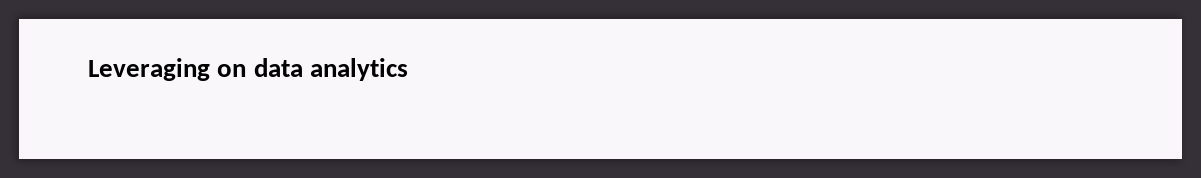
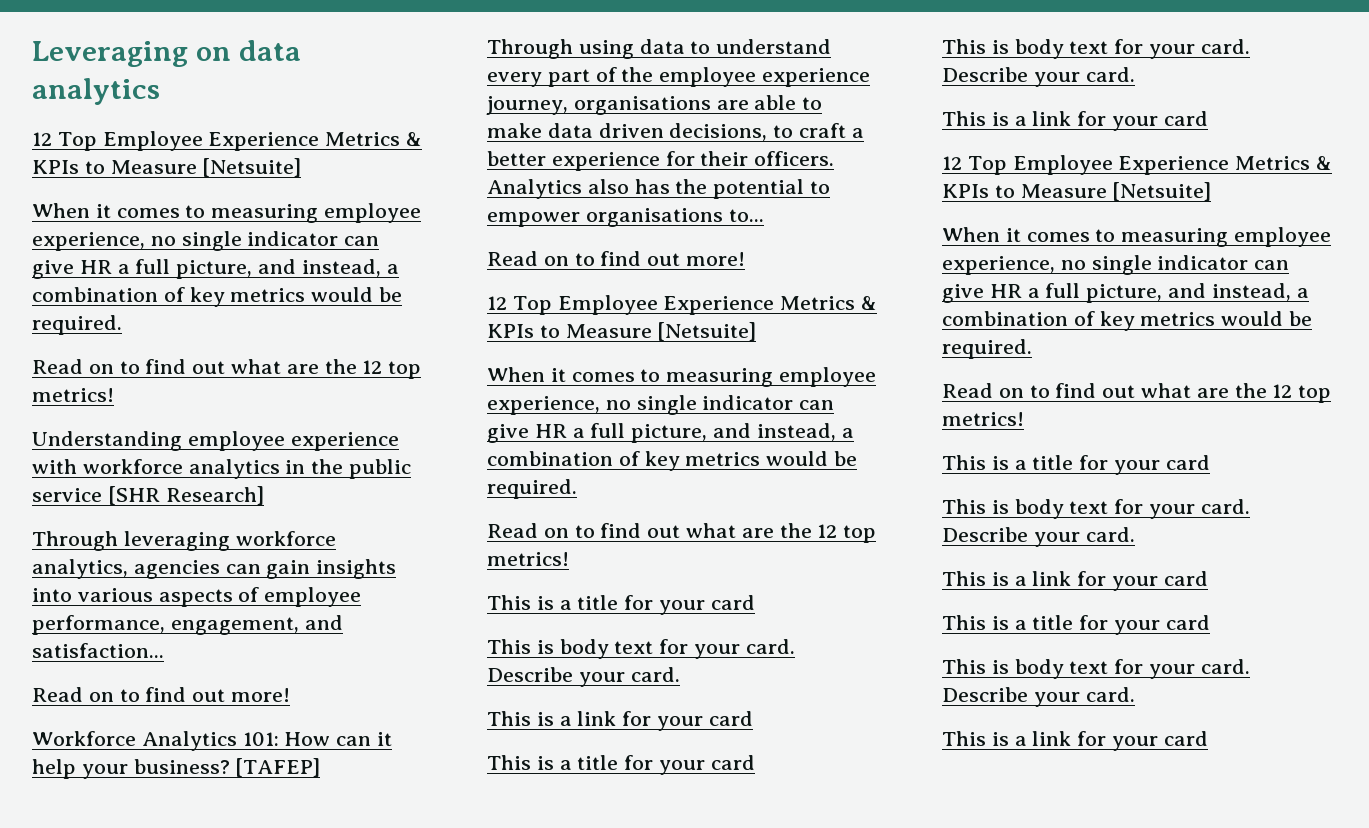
(408, 69) none -> [32,131,423,151] [32,158,302,177] [32,203,422,223] [32,231,380,251] [32,259,399,279] [32,287,403,307] [32,315,122,335] [32,359,422,379] [32,388,114,402] [32,431,399,451] [32,459,412,479] [32,486,264,505] [32,531,336,551] [32,559,397,579] [32,587,362,607] [32,615,343,635] [32,643,164,658] [32,687,291,702] [32,731,393,751] [32,758,321,779] [487,39,832,59] [487,67,871,87] [486,95,823,115] [487,123,864,141] [487,151,835,171] [487,179,831,199] [487,208,764,227] [487,251,746,266] [487,295,878,315] [487,322,757,341] [487,367,877,387] [487,395,835,415] [487,423,854,443] [487,451,858,471] [487,479,577,499] [487,523,877,543] [487,552,569,566] [487,595,755,615] [487,639,795,659] [487,667,680,687] [487,711,753,731] [487,755,755,775] [942,39,1250,59] [942,67,1135,87] [942,111,1208,131] [942,155,1333,175] [942,182,1212,201] [942,227,1332,247] [942,255,1290,275] [942,283,1309,303] [942,311,1313,331] [942,339,1032,359] [942,383,1332,403] [942,412,1024,426] [942,455,1210,475] [942,499,1250,519] [942,527,1135,547] [942,571,1208,591] [942,615,1210,635] [942,659,1250,679] [942,687,1135,707] [942,731,1208,751] // 12 Top Employee Experience Metrics & KPIs to Measure [Netsuite] // When it comes to measuring employee experience, no single indicator can give HR a full picture, and instead, a combination of key metrics would be required. // Read on to find out what are the 12 top metrics! // Understanding employee experience with workforce analytics in the public service [SHR Research] // Through leveraging workforce analytics, agencies can gain insights into various aspects of employee performance, engagement, and satisfaction... // Read on to find out more! // Workforce Analytics 101: How can it help your business? [TAFEP] // Through using data to understand every part of the employee experience journey, organisations are able to make data driven decisions, to craft a better experience for their officers. Analytics also has the potential to empower organisations to... // Read on to find out more! // 12 Top Employee Experience Metrics & KPIs to Measure [Netsuite] // When it comes to measuring employee experience, no single indicator can give HR a full picture, and instead, a combination of key metrics would be required. // Read on to find out what are the 12 top metrics! // This is a title for your card // This is body text for your card. Describe your card. // This is a link for your card // This is a title for your card // This is body text for your card. Describe your card. // This is a link for your card // 12 Top Employee Experience Metrics & KPIs to Measure [Netsuite] // When it comes to measuring employee experience, no single indicator can give HR a full picture, and instead, a combination of key metrics would be required. // Read on to find out what are the 12 top metrics! // This is a title for your card // This is body text for your card. Describe your card. // This is a link for your card // This is a title for your card // This is body text for your card. Describe your card. // This is a link for your card

